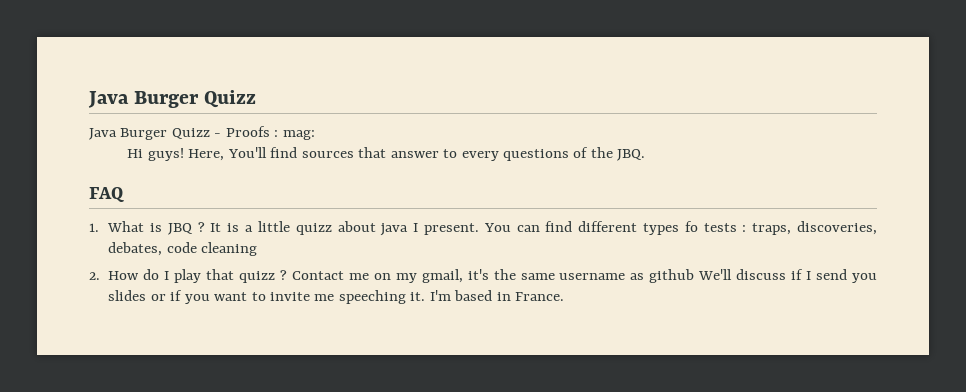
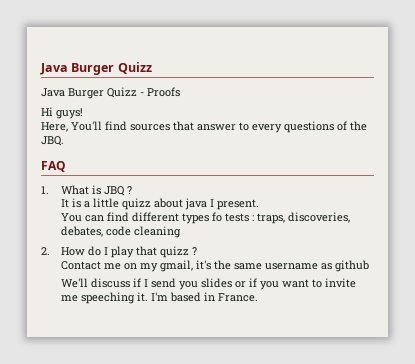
[274,130,315,140] : mag: -> (180, 92) none
(184, 154) none -> (83, 113) //
(205, 227) none -> (133, 190) //
(479, 229) none -> (260, 204) //
(287, 275) none -> (198, 251) //
(695, 276) none -> (370, 266) //

